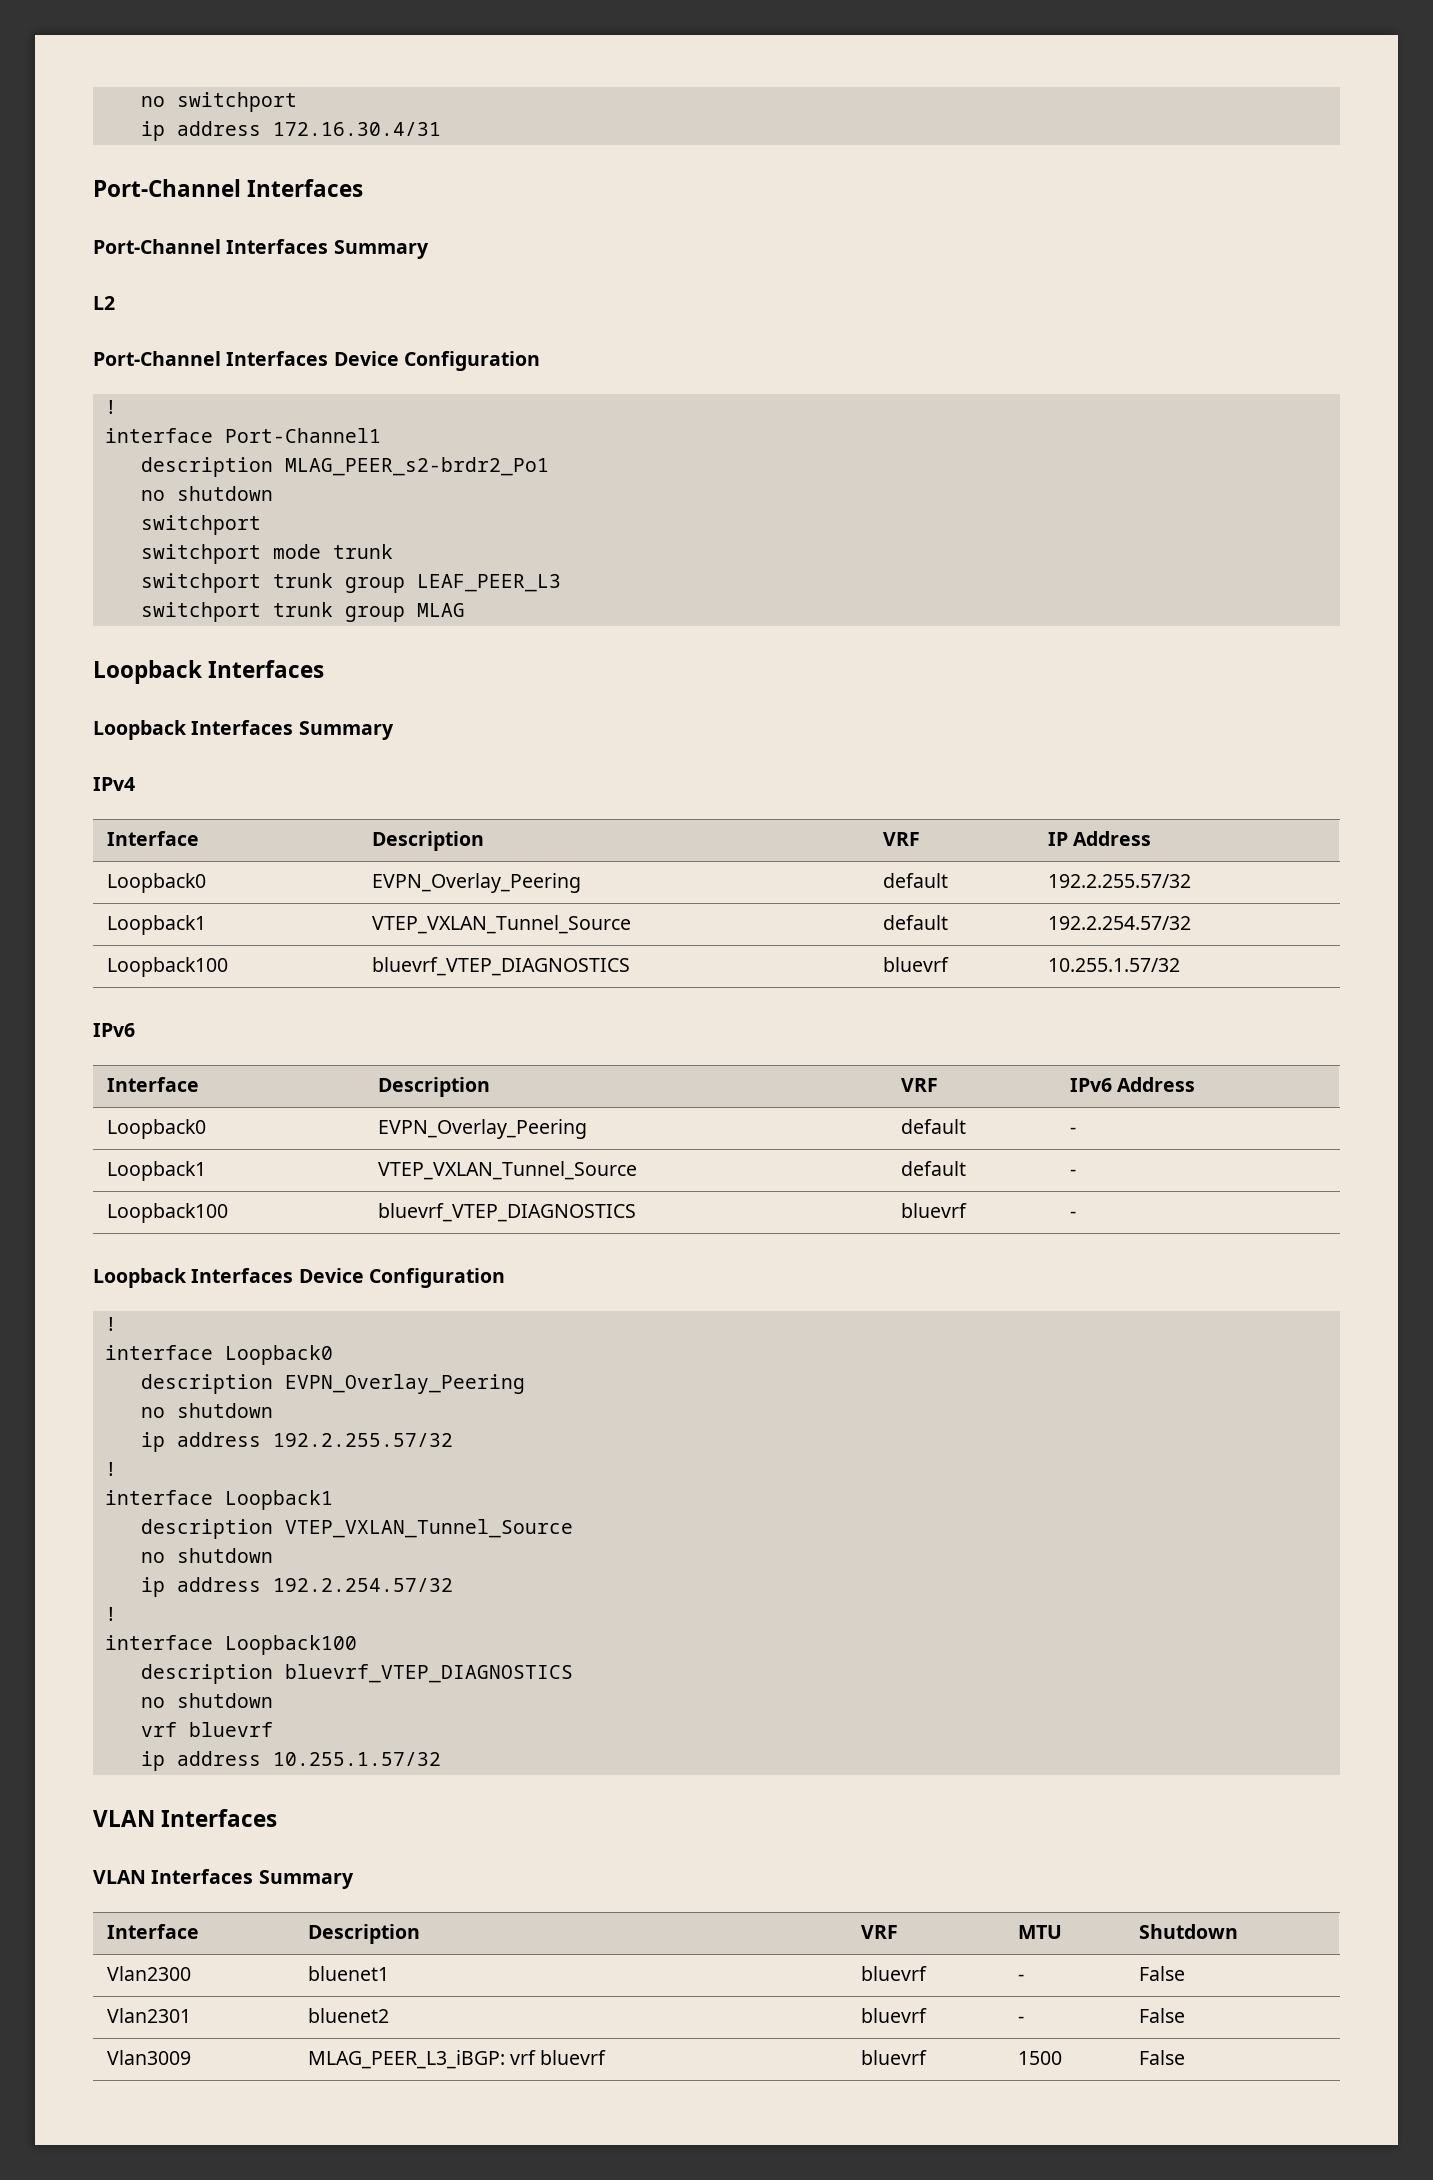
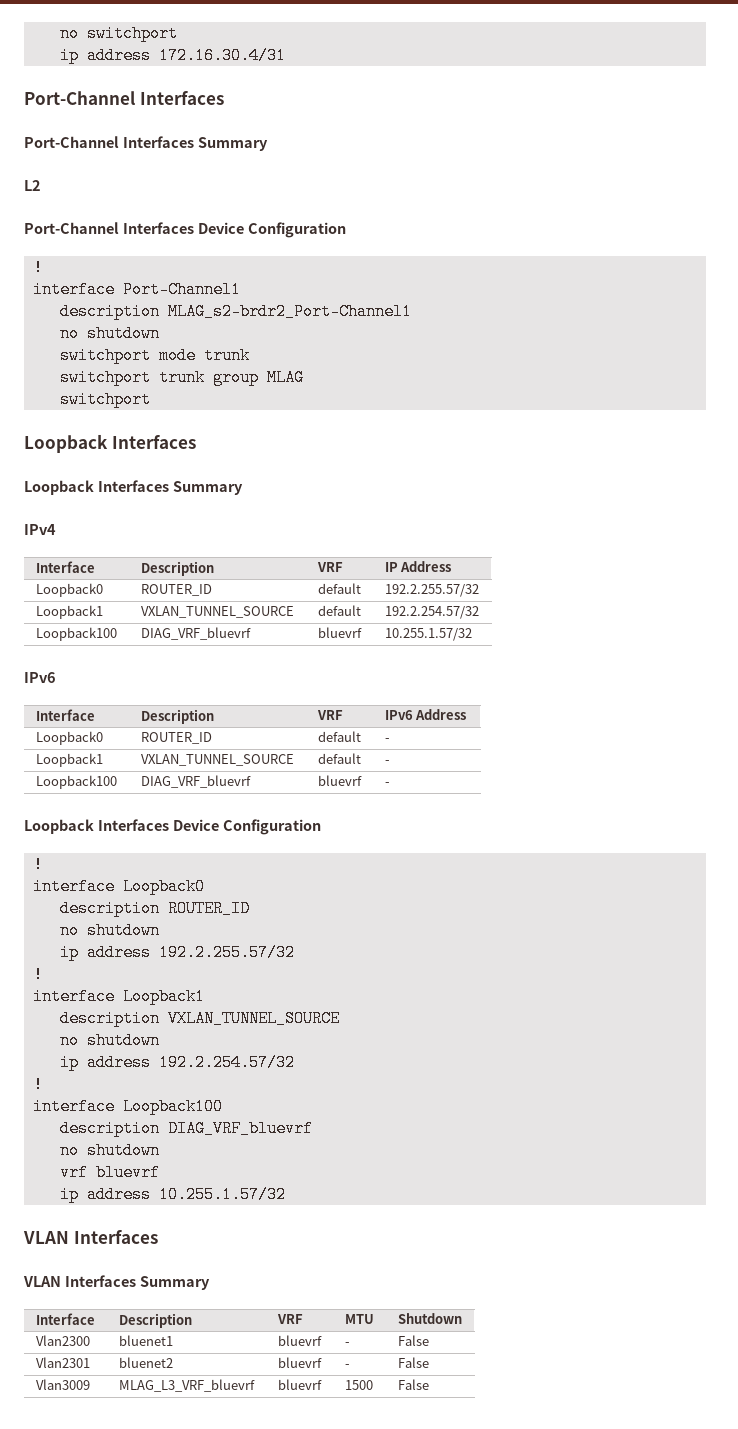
[284,457,549,476] MLAG_PEER_s2-brdr2_Po1 -> [167,303,412,320] MLAG_s2-brdr2_Port-Channel1
[140,544,261,564] // switchport -> (151, 355) none
[416,574,561,592] [140,602,465,622] LEAF_PEER_L3 // switchport trunk group MLAG -> [266,369,304,386] [59,391,151,408] MLAG // switchport
[371,873,581,893] EVPN_Overlay_Peering -> [140,584,212,596] ROUTER_ID
[371,915,631,934] VTEP_VXLAN_Tunnel_Source -> [140,606,294,618] VXLAN_TUNNEL_SOURCE
[371,957,630,976] bluevrf_VTEP_DIAGNOSTICS -> [140,627,251,640] DIAG_VRF_bluevrf
[377,1119,587,1139] EVPN_Overlay_Peering -> [140,732,212,744] ROUTER_ID
[377,1161,637,1180] VTEP_VXLAN_Tunnel_Source -> [140,754,294,766] VXLAN_TUNNEL_SOURCE
[377,1203,636,1222] bluevrf_VTEP_DIAGNOSTICS -> [140,775,251,788] DIAG_VRF_bluevrf
[284,1374,525,1394] EVPN_Overlay_Peering -> [167,900,250,917] ROUTER_ID
[284,1519,573,1538] VTEP_VXLAN_Tunnel_Source -> [167,1010,340,1027] VXLAN_TUNNEL_SOURCE
[284,1664,573,1683] bluevrf_VTEP_DIAGNOSTICS -> [167,1120,313,1137] DIAG_VRF_bluevrf
[307,2050,607,2069] MLAG_PEER_L3_iBGP: vrf bluevrf -> [118,1379,255,1392] MLAG_L3_VRF_bluevrf

